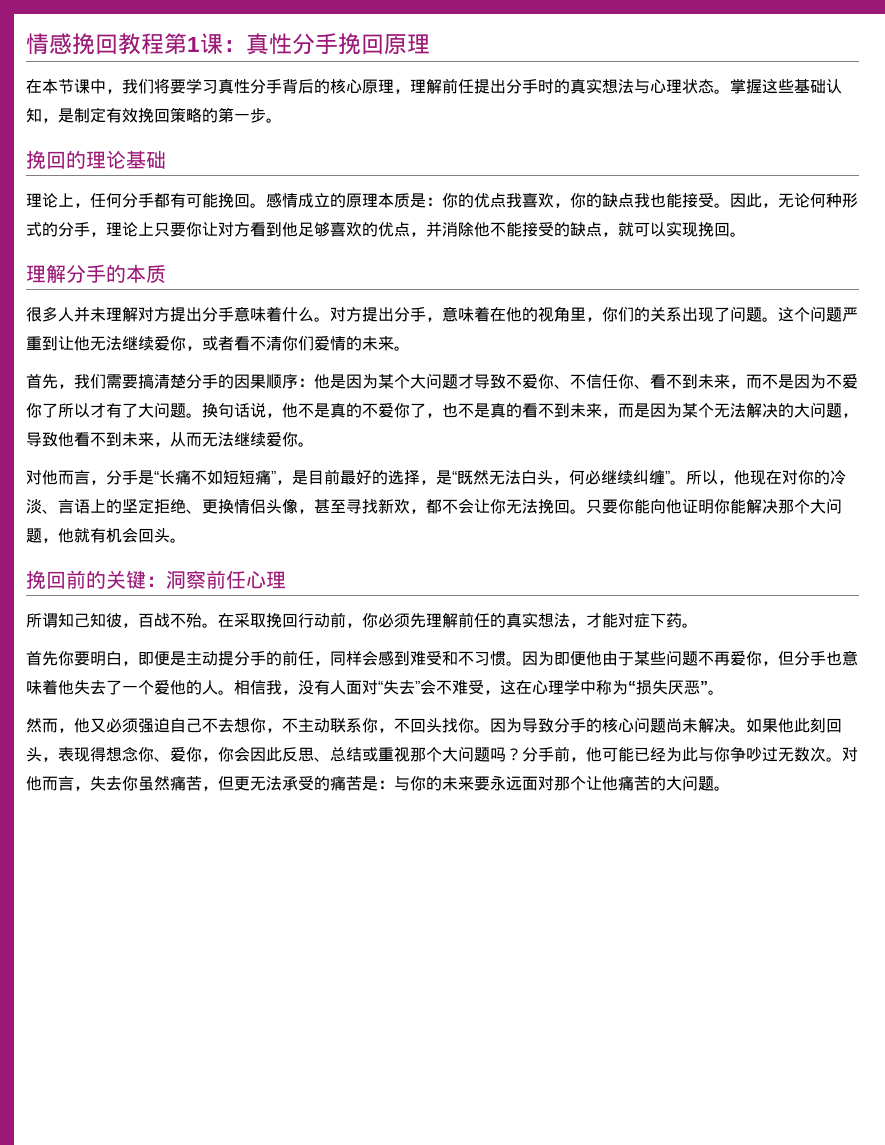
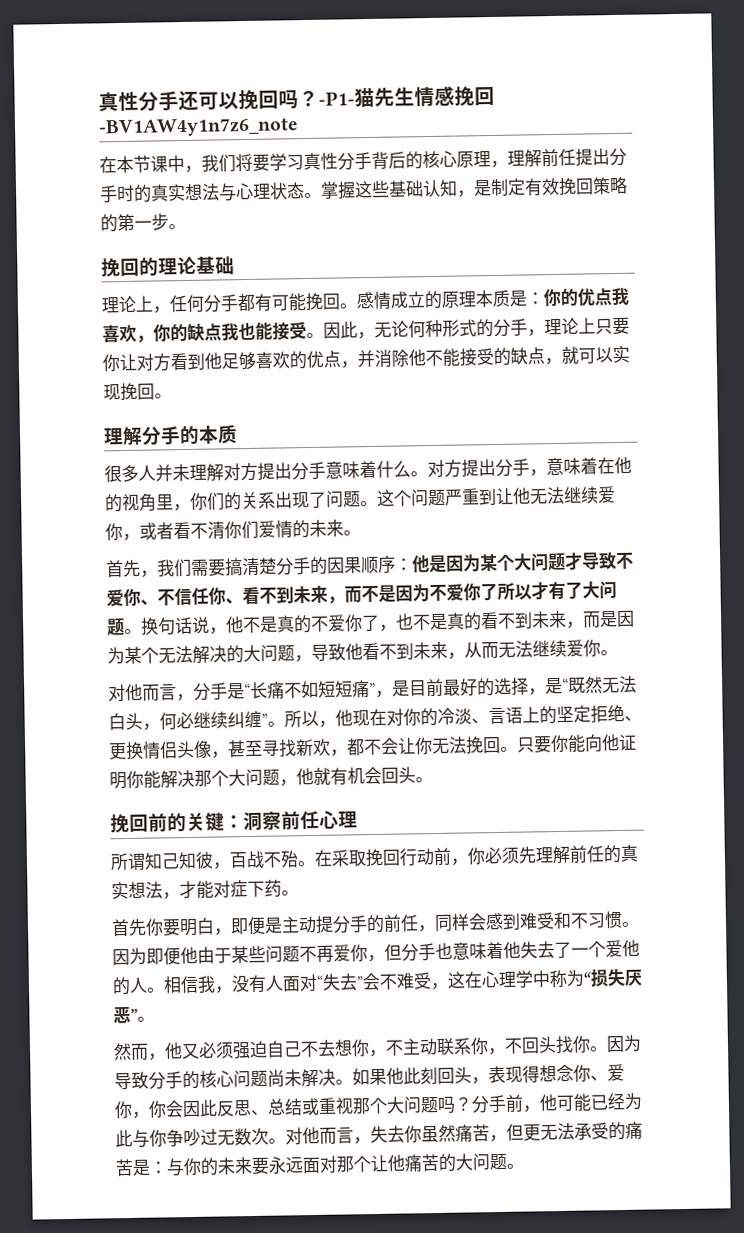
[26,33,430,55] 情感挽回教程第1课：真性分手挽回原理 -> [98,85,495,112] [98,117,299,138] 真性分手还可以挽回吗？-P1-猫先生情感挽回-BV1AW4y1n7z6_note

